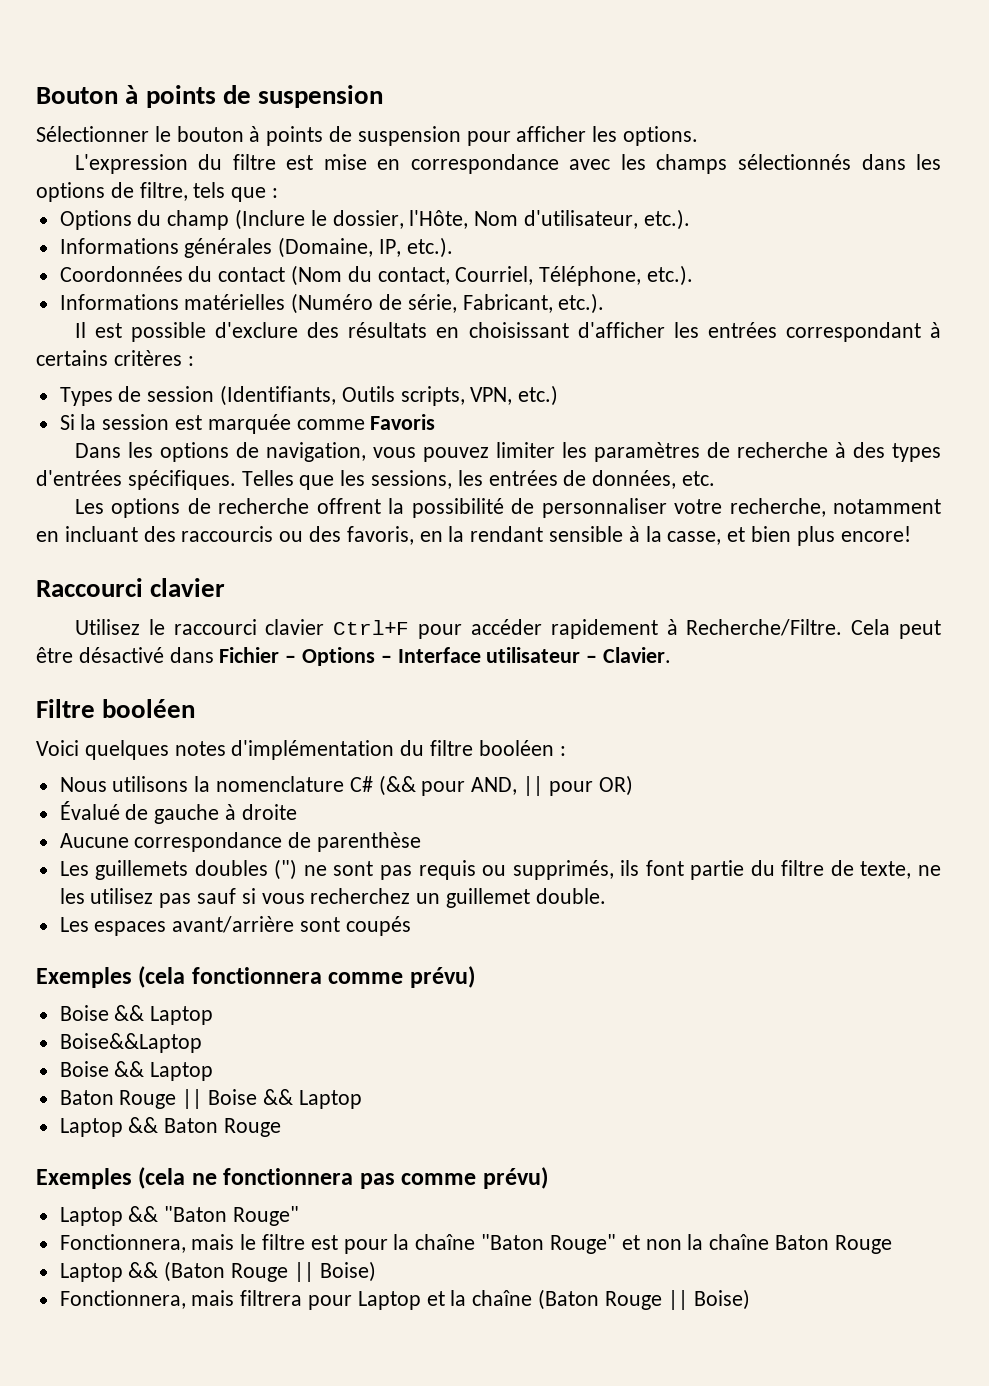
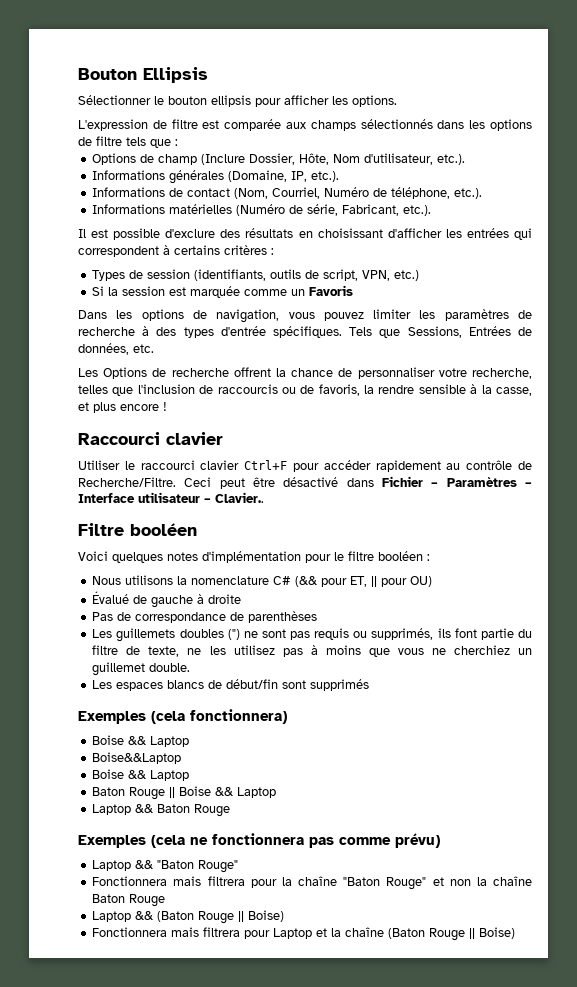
[125,85,384,108] à points de suspension -> [143,67,208,83] Ellipsis
[249,126,461,146] à points de suspension -> [211,95,251,107] ellipsis
[198,154,646,174] du filtre est mise en correspondance avec les -> [152,119,306,131] de filtre est comparée aux
[139,182,188,201] filtre, -> [96,136,122,146] filtre
[137,210,162,226] du -> [140,154,155,163] de
[310,210,469,229] le dossier, l'Hôte, -> [249,153,330,165] Dossier, Hôte,
[59,265,642,286] Coordonnées du contact (Nom du contact, Courriel, Téléphone, -> [92,187,451,199] Informations de contact (Nom, Courriel, Numéro de téléphone,
[785,322,921,342] correspondant -> [513,228,532,240] [78,246,159,257] qui correspondent
[220,385,465,406] (Identifiants, Outils scripts, -> [194,269,359,281] (identifiants, outils de script,
(365, 424) none -> [291,289,306,296] un
[36,470,558,490] d'entrées spécifiques. Telles que les sessions, les entrées -> [220,326,511,338] d'entrée spécifiques. Tels que Sessions, Entrées
[111,498,181,518] options -> [103,367,148,379] Options
[411,498,504,518] possibilité -> [291,368,334,377] chance
[833,499,942,514] [36,526,544,545] notamment en incluant des raccourcis ou des favoris, en la rendant -> [78,384,415,396] telles que l'inclusion de raccourcis ou de favoris, la rendre
[751,526,911,546] bien plus encore! -> [93,402,167,413] plus encore !
[74,619,140,635] Utilisez -> [78,460,120,470] Utiliser
[666,619,891,636] à Recherche/Filtre. Cela -> [446,460,532,470] [78,477,212,487] au contrôle de Recherche/Filtre. Ceci
[302,647,376,666] Options -> [446,477,517,487] Paramètres
[603,647,672,663] Clavier. -> [215,492,264,503] Clavier..
[400,740,425,756] du -> [305,552,344,563] pour le
[471,777,518,795] AND, -> [350,576,368,587] ET,
[598,775,633,796] OR) -> [410,576,433,587] OU)
[59,833,129,848] Aucune -> [92,612,132,621] Pas de
[317,832,422,852] parenthèse -> [248,611,318,623] parenthèses
[197,888,411,904] sauf si vous recherchez -> [310,645,510,657] à moins que vous ne cherchiez
[172,916,411,936] [36,966,475,988] avant/arrière sont coupés // Exemples (cela fonctionnera comme prévu) -> [167,679,370,691] [78,709,287,724] blancs de début/fin sont supprimés // Exemples (cela fonctionnera)
[59,1234,338,1253] Fonctionnera, mais le filtre est -> [92,876,245,886] Fonctionnera mais filtrera
[59,1290,186,1309] Fonctionnera, -> [92,927,168,937] Fonctionnera

